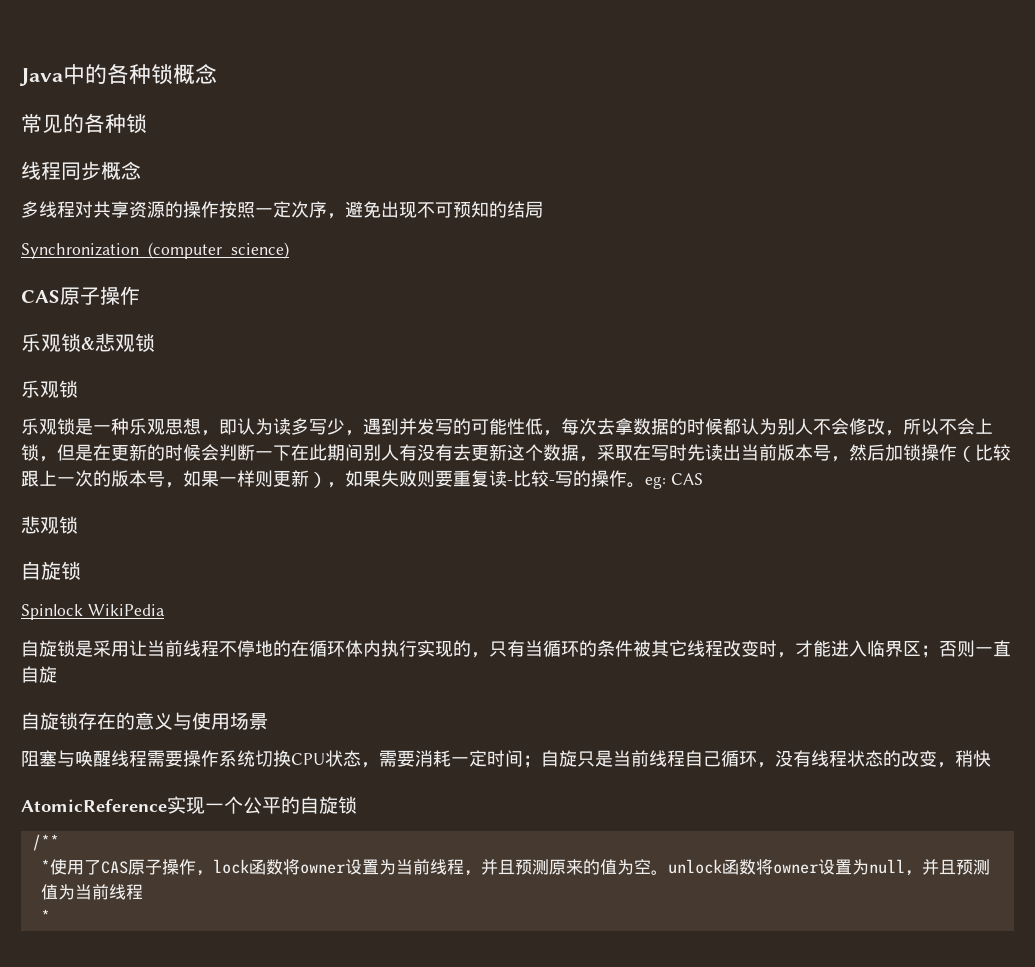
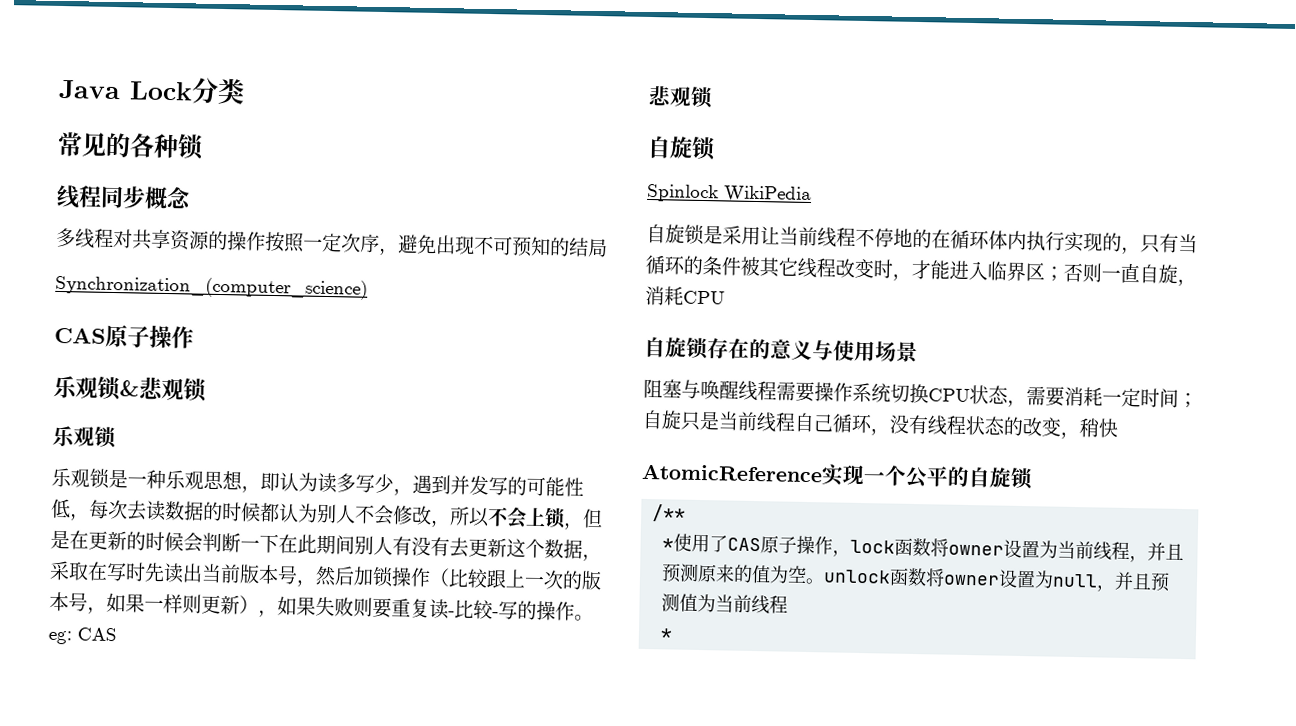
[63,64,217,85] 中的各种锁概念 -> [129,77,245,105] Lock分类
[615,418,633,435] 拿 -> [145,500,166,522] 读
(57, 674) none -> [1177,278,1197,287] [645,285,725,306] ，消耗CPU

